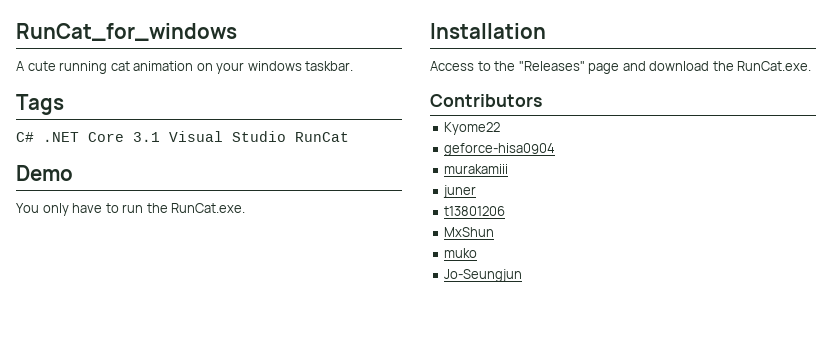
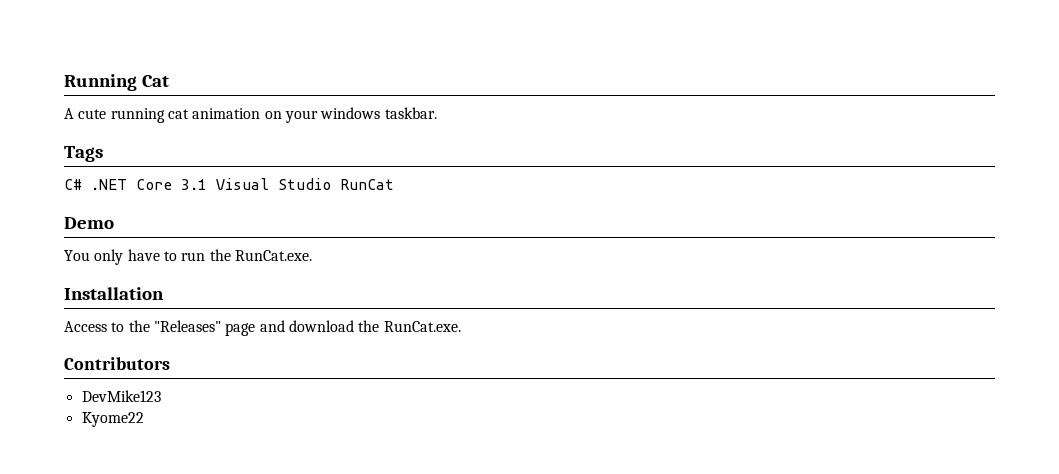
[16,23,237,41] RunCat_for_windows -> [64,74,169,91] Running Cat
(542, 100) none -> [81,390,161,402] // DevMike123
[444,143,556,156] [444,164,509,174] [443,185,477,198] [444,206,506,216] [444,227,495,237] [444,248,478,258] [444,269,523,282] // geforce-hisa0904 // murakamiii // juner // t13801206 // MxShun // muko // Jo-Seungjun -> (144, 419) none

